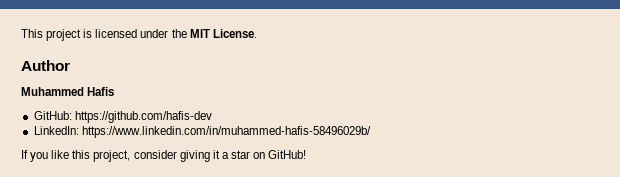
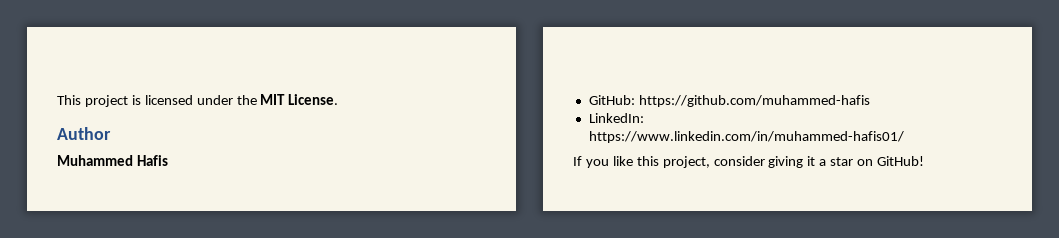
[74,111,212,123] https://github.com/hafis-dev -> [638,95,870,107] https://github.com/muhammed-hafis
[81,126,371,138] https://www.linkedin.com/in/muhammed-hafis-58496029b/ -> [588,131,904,143] https://www.linkedin.com/in/muhammed-hafis01/

